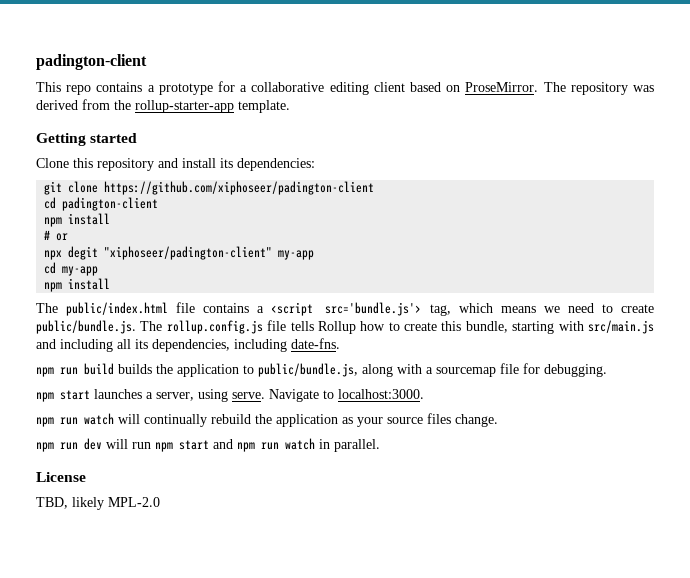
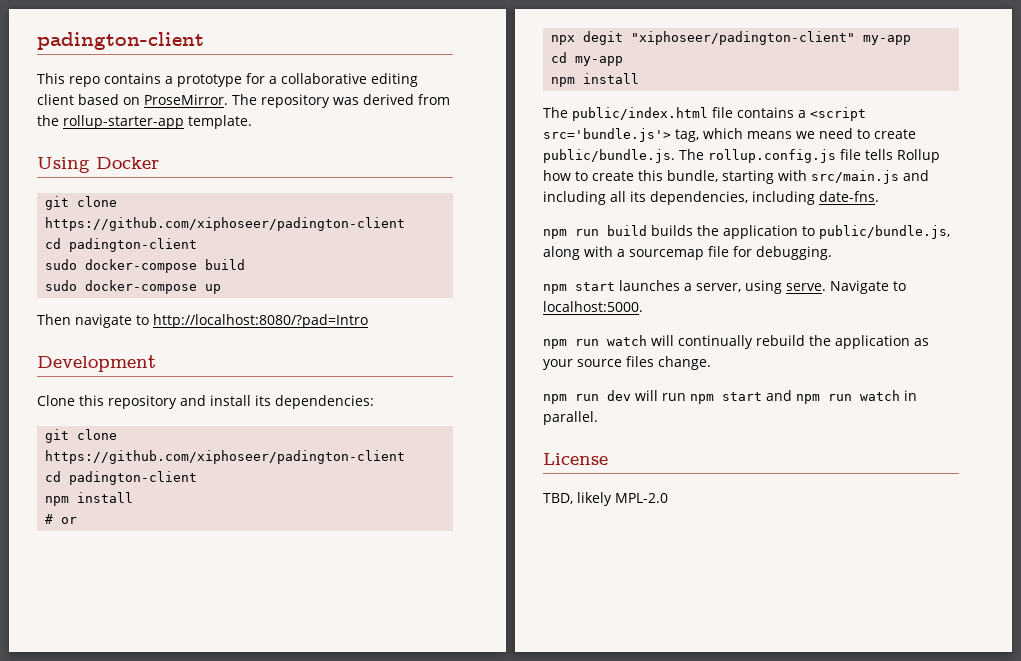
[36,133,138,146] Getting started -> [37,157,159,173] [45,196,118,210] [45,217,406,231] [45,238,198,252] [45,259,246,273] [45,280,222,294] [37,314,368,328] [37,355,156,372] Using Docker // git clone https://github.com/xiphoseer/padington-client // cd padington-client // sudo docker-compose build // sudo docker-compose up // Then navigate to http://localhost:8080/?pad=Intro // Development
[338,389,424,399] localhost:3000. -> [543,301,643,312] localhost:5000.

